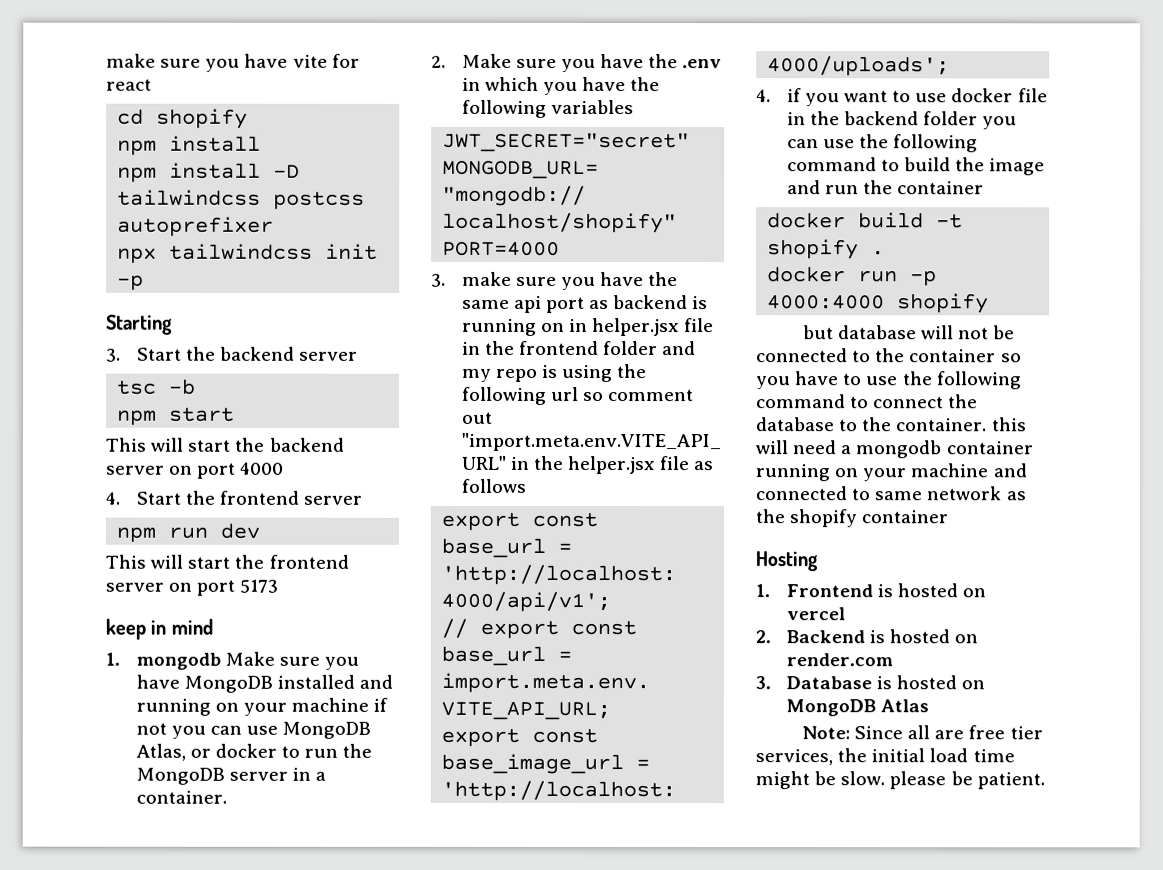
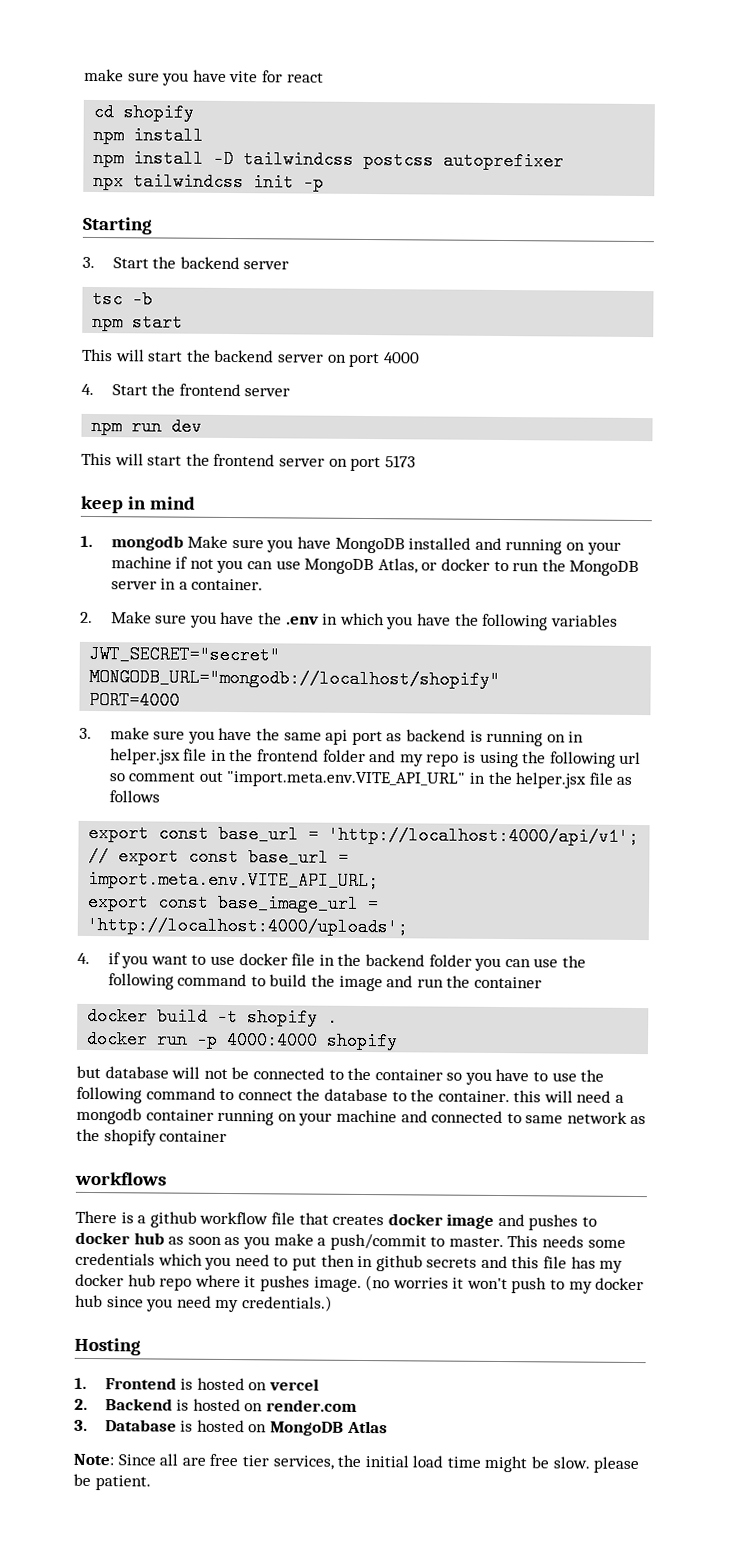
(949, 517) none -> [74,1171,167,1186] [75,1210,598,1231] [75,1231,626,1251] [75,1252,624,1273] [75,1273,645,1294] [75,1294,333,1313] // workflows // There is a github workflow file that creates docker image and pushes to docker hub as soon as you make a push/commit to master. This needs some credentials which you need to put then in github secrets and this file has my docker hub repo where it pushes image. (no worries it won't push to my docker hub since you need my credentials.)

